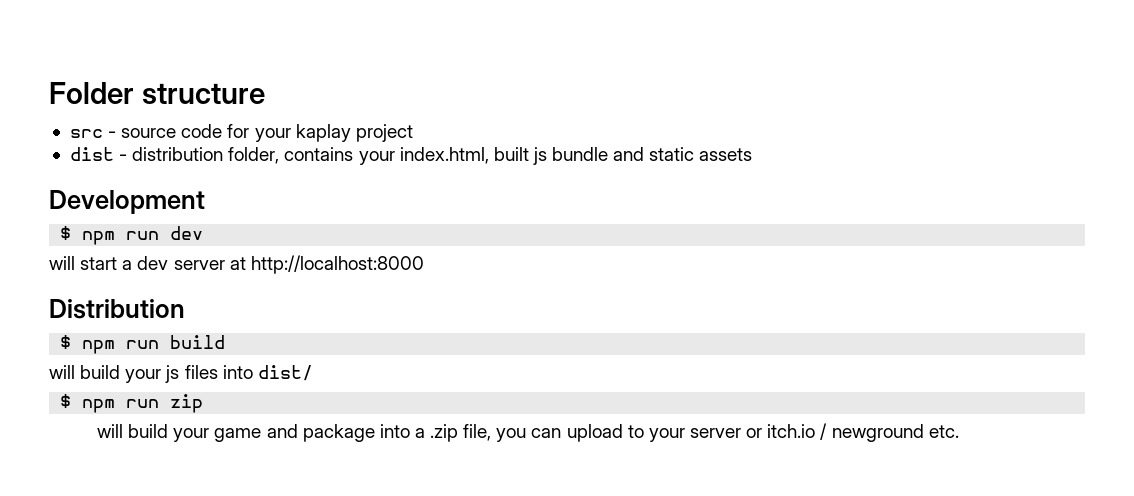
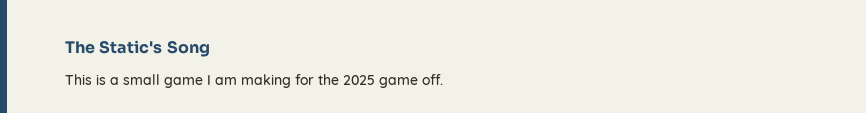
[49,82,265,104] [69,124,413,142] [69,147,753,165] [49,190,205,214] [60,226,204,245] [49,255,424,274] [49,299,185,319] [60,335,226,354] [49,365,313,383] [60,394,204,413] [97,423,959,442] Folder structure // src - source code for your kaplay project // dist - distribution folder, contains your index.html, built js bundle and static assets // Development // $ npm run dev // will start a dev server at http://localhost:8000 // Distribution // $ npm run build // will build your js files into dist/ // $ npm run zip // will build your game and package into a .zip file, you can upload to your server or itch.io / newground etc. -> [65,40,210,57] [65,74,443,88] The Static's Song // This is a small game I am making for the 2025 game off.

